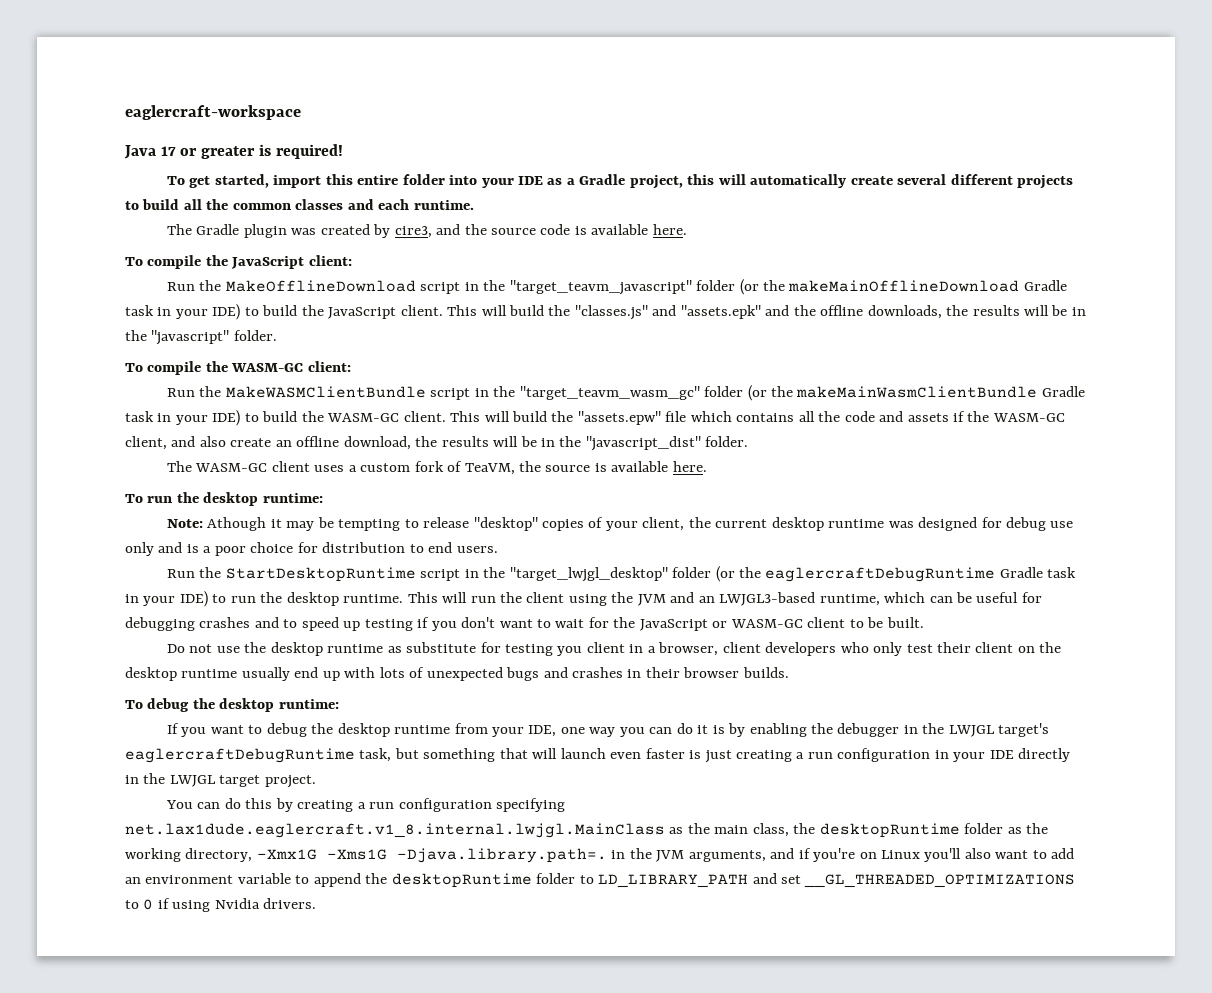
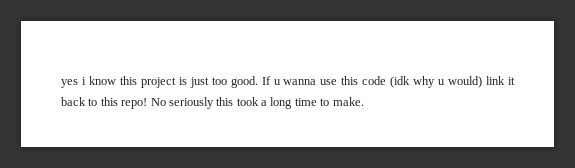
[125,105,301,120] [124,144,343,159] [166,174,1073,189] [125,199,474,210] [166,224,687,238] [125,255,352,269] [166,279,1067,295] [125,304,1086,320] [125,330,277,345] [125,361,351,375] [166,385,1085,401] [125,410,1065,426] [125,436,749,451] [166,461,707,475] [125,492,323,506] [166,517,1074,531] [125,542,498,556] [166,566,1077,582] [125,591,1042,607] [125,617,924,631] [166,642,1062,656] [125,667,789,681] [125,698,339,712] [166,723,1050,737] [125,748,1071,763] [125,773,316,788] [165,798,565,812] [125,823,1049,838] [125,848,1075,863] [125,873,1076,888] [125,898,317,912] eaglercraft-workspace // Java 17 or greater is required! // To get started, import this entire folder into your IDE as a Gradle project, this will automatically create several different projects to build all the common classes and each runtime. // The Gradle plugin was created by cire3, and the source code is available here. // To compile the JavaScript client: // Run the MakeOfflineDownload script in the "target_teavm_javascript" folder (or the makeMainOfflineDownload Gradle task in your IDE) to build the JavaScript client. This will build the "classes.js" and "assets.epk" and the offline downloads, the results will be in the "javascript" folder. // To compile the WASM-GC client: // Run the MakeWASMClientBundle script in the "target_teavm_wasm_gc" folder (or the makeMainWasmClientBundle Gradle task in your IDE) to build the WASM-GC client. This will build the "assets.epw" file which contains all the code and assets if the WASM-GC client, and also create an offline download, the results will be in the "javascript_dist" folder. // The WASM-GC client uses a custom fork of TeaVM, the source is available here. // To run the desktop runtime: // Note: Athough it may be tempting to release "desktop" copies of your client, the current desktop runtime was designed for debug use only and is a poor choice for distribution to end users. // Run the StartDesktopRuntime script in the "target_lwjgl_desktop" folder (or the eaglercraftDebugRuntime Gradle task in your IDE) to run the desktop runtime. This will run the client using the JVM and an LWJGL3-based runtime, which can be useful for debugging crashes and to speed up testing if you don't want to wait for the JavaScript or WASM-GC client to be built. // Do not use the desktop runtime as substitute for testing you client in a browser, client developers who only test their client on the desktop runtime usually end up with lots of unexpected bugs and crashes in their browser builds. // To debug the desktop runtime: // If you want to debug the desktop runtime from your IDE, one way you can do it is by enabling the debugger in the LWJGL target's eaglercraftDebugRuntime task, but something that will launch even faster is just creating a run configuration in your IDE directly in the LWJGL target project. // You can do this by creating a run configuration specifying net.lax1dude.eaglercraft.v1_8.internal.lwjgl.MainClass as the main class, the desktopRuntime folder as the working directory, -Xmx1G -Xms1G -Djava.library.path=. in the JVM arguments, and if you're on Linux you'll also want to add an environment variable to append the desktopRuntime folder to LD_LIBRARY_PATH and set __GL_THREADED_OPTIMIZATIONS to 0 if using Nvidia drivers. -> [61,76,515,88] [61,97,364,109] yes i know this project is just too good. If u wanna use this code (idk why u would) link it back to this repo! No seriously this took a long time to make.

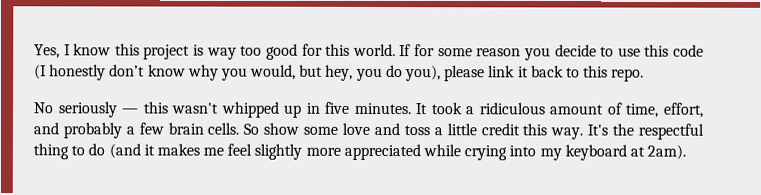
[61,77,86,88] yes i -> [34,44,71,59] Yes, I
[189,76,483,88] just too good. If u wanna use this code (idk why u would) -> [206,43,704,61] [34,64,486,82] way too good for this world. If for some reason you decide to use this code (I honestly don’t know why you would, but hey, you do you), please
[121,98,148,109] repo! -> [611,68,645,82] repo. //
[216,97,364,109] this took a long time to make. -> [121,101,703,118] [33,122,705,140] [33,143,687,161] — this wasn't whipped up in five minutes. It took a ridiculous amount of time, effort, and probably a few brain cells. So show some love and toss a little credit this way. It's the respectful thing to do (and it makes me feel slightly more appreciated while crying into my keyboard at 2am).

